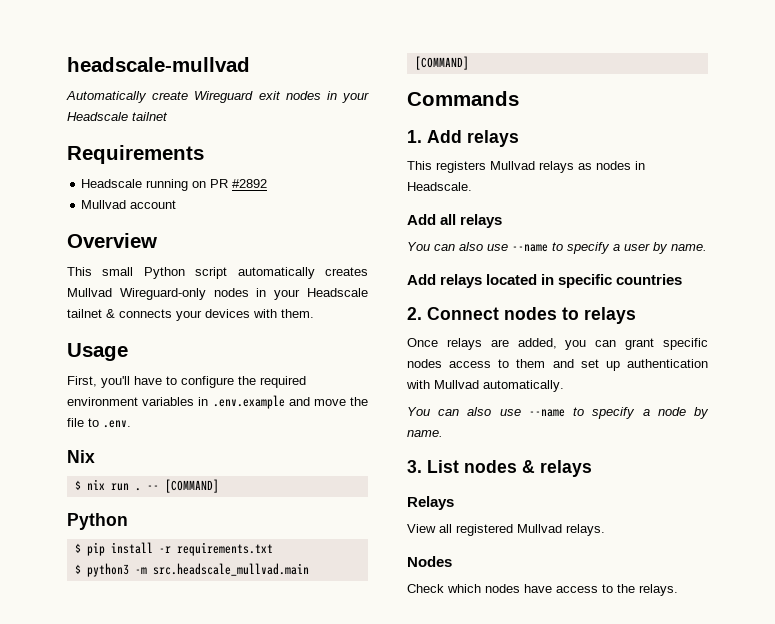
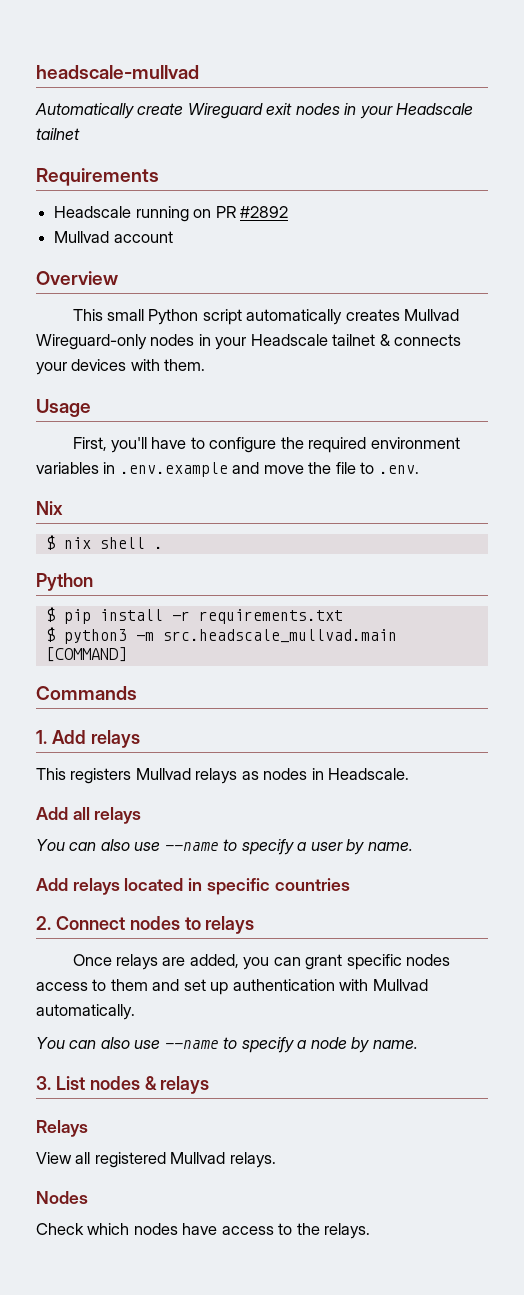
[110,483,129,491] run -> [99,537,145,549] shell
[146,479,219,493] -- [COMMAND] -> (163, 547) none

